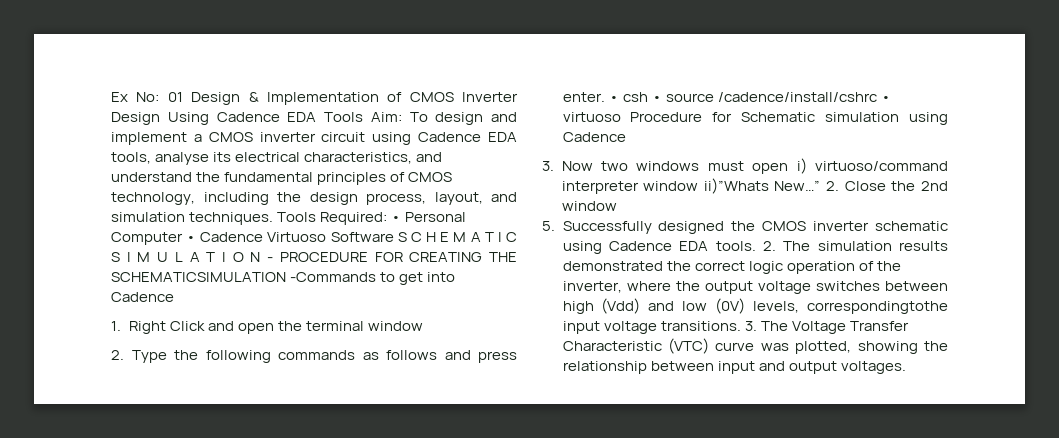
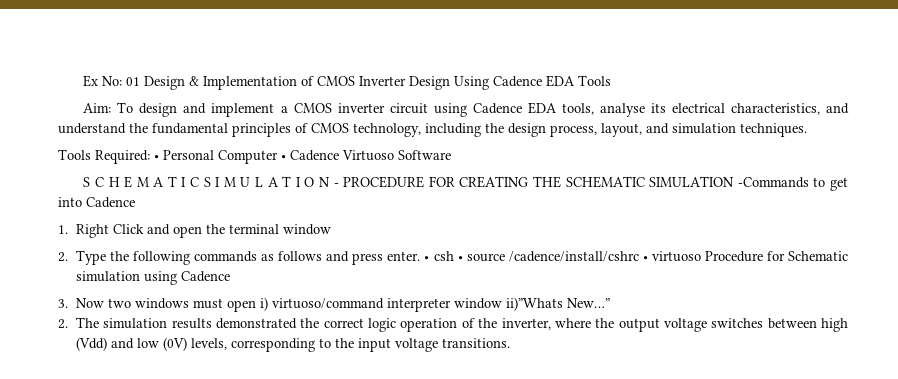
(363, 117) none -> (612, 80) //
(274, 218) none -> (807, 130) //
(394, 237) none -> (451, 155) //
[111,272,286,282] SCHEMATICSIMULATION -> [565,176,735,188] SCHEMATIC SIMULATION
[826,181,949,191] [561,201,617,211] [542,221,948,234] [562,241,756,254] 2. Close the 2nd window // 5. Successfully designed the CMOS inverter schematic using Cadence EDA tools. -> (610, 303) //
[807,301,948,314] [562,321,909,334] [562,338,948,354] [562,361,906,374] correspondingtothe input voltage transitions. 3. The Voltage Transfer Characteristic (VTC) curve was plotted, showing the relationship between input and output voltages. -> [230,338,510,352] corresponding to the input voltage transitions.

